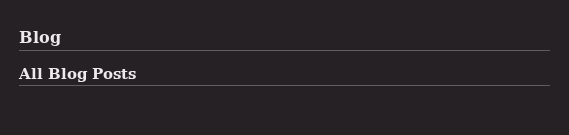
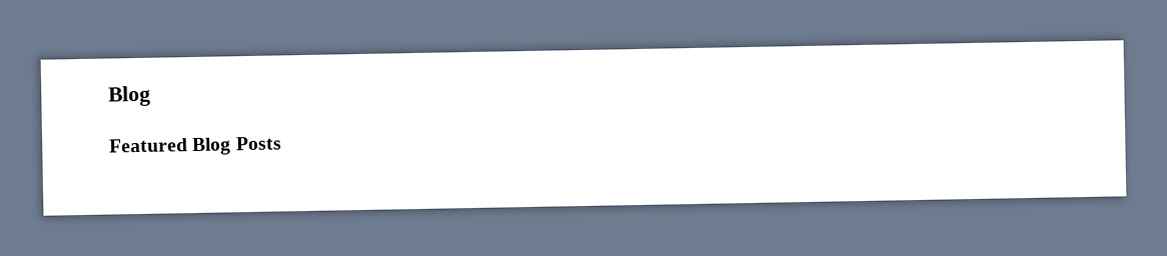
[18,68,43,79] All -> [109,138,188,153] Featured

